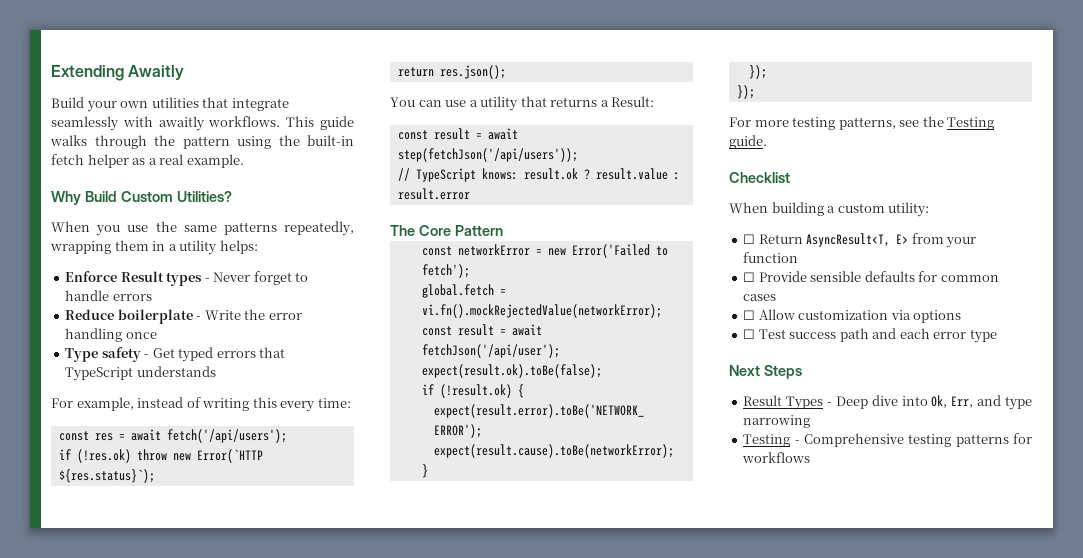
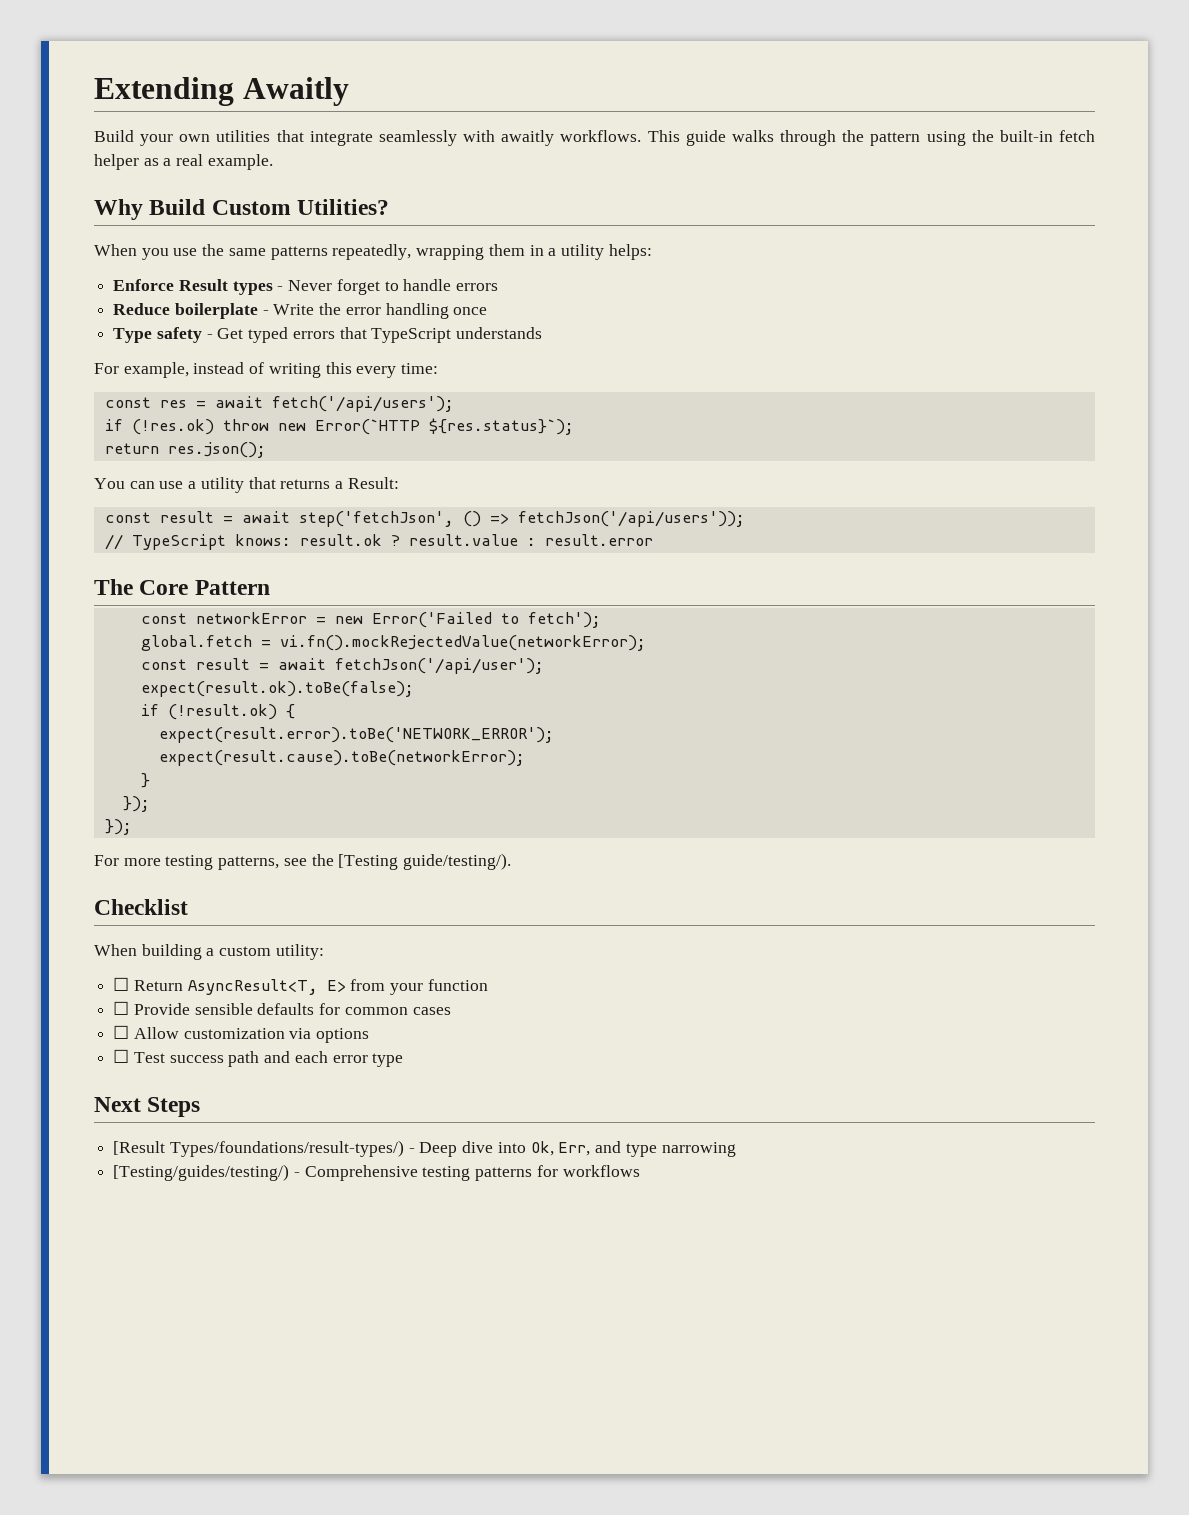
[397,148,578,162] step(fetchJson('/api/users')); -> [298,511,745,527] step('fetchJson', () => fetchJson('/api/users'));
[947,117,995,130] [729,135,767,149] Testing guide. -> [338,853,512,870] [Testing guide/testing/).
[743,395,824,410] Result Types -> [113,1140,404,1157] [Result Types/foundations/result-types/)
[743,434,791,447] Testing -> [113,1164,290,1181] [Testing/guides/testing/)

